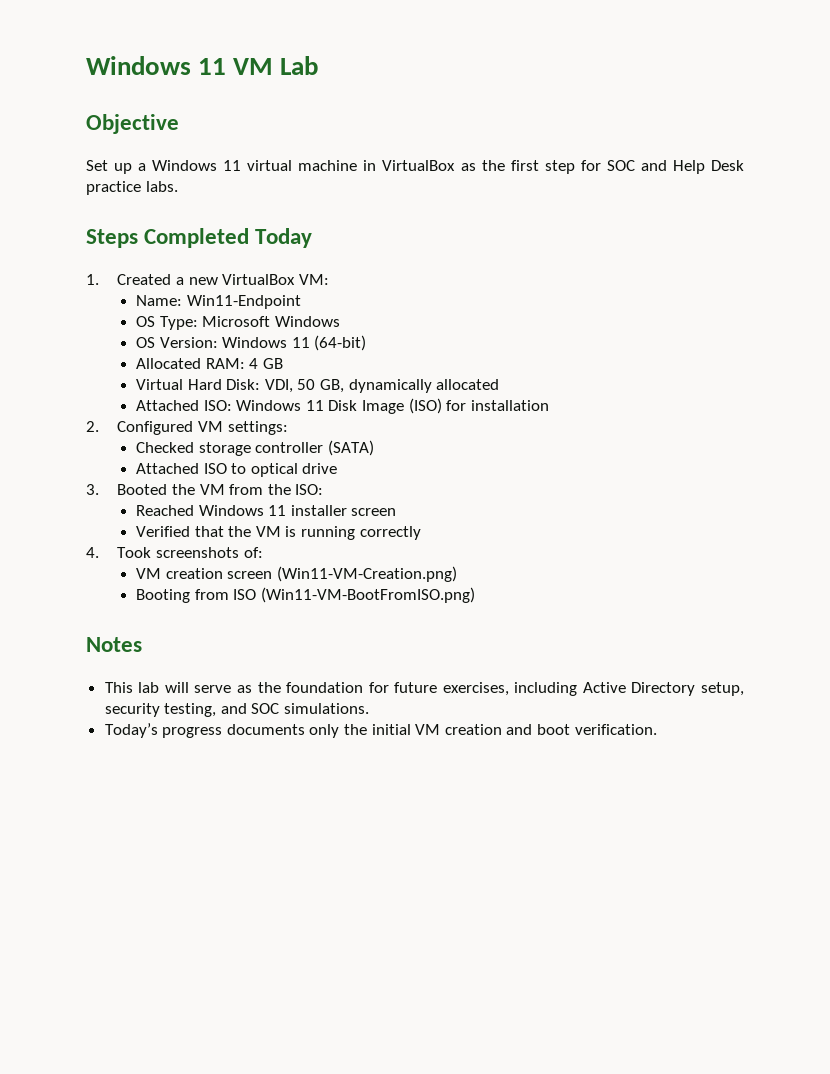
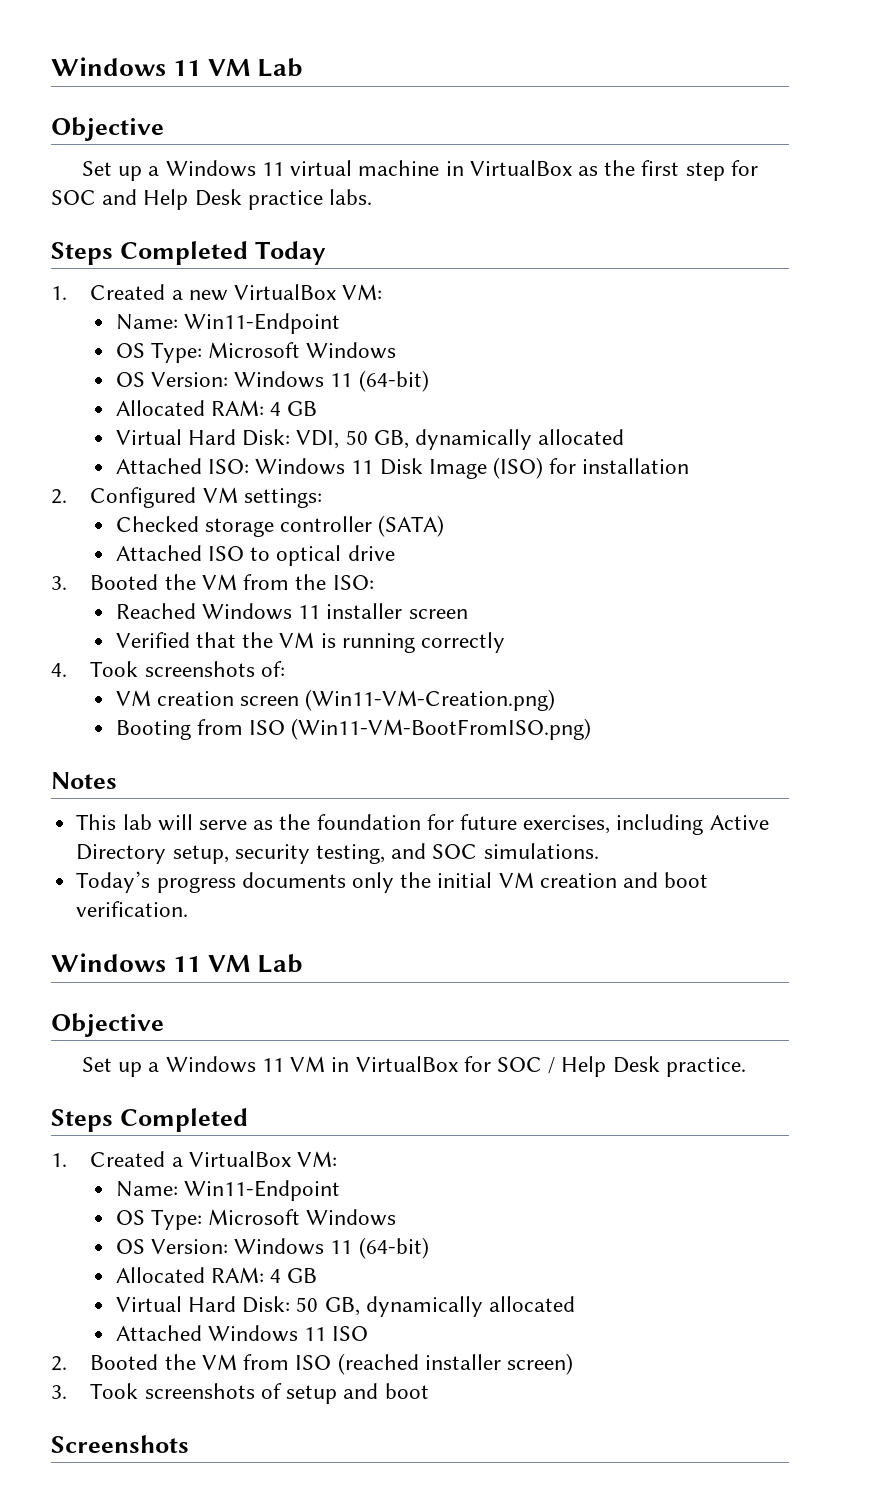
(657, 729) none -> [51,953,304,973] [51,1013,164,1037] [82,1056,746,1077] [51,1108,248,1132] [51,1151,338,1167] [115,1180,340,1201] [115,1209,397,1230] [115,1237,429,1259] [115,1267,318,1283] [115,1296,576,1317] [115,1325,369,1342] [51,1353,573,1375] [51,1383,429,1404] [51,1435,189,1453] // Windows 11 VM Lab // Objective // Set up a Windows 11 VM in VirtualBox for SOC / Help Desk practice. // Steps Completed // 1. Created a VirtualBox VM: // Name: Win11-Endpoint // OS Type: Microsoft Windows // OS Version: Windows 11 (64-bit) // Allocated RAM: 4 GB // Virtual Hard Disk: 50 GB, dynamically allocated // Attached Windows 11 ISO // 2. Booted the VM from ISO (reached installer screen) // 3. Took screenshots of setup and boot // Screenshots

